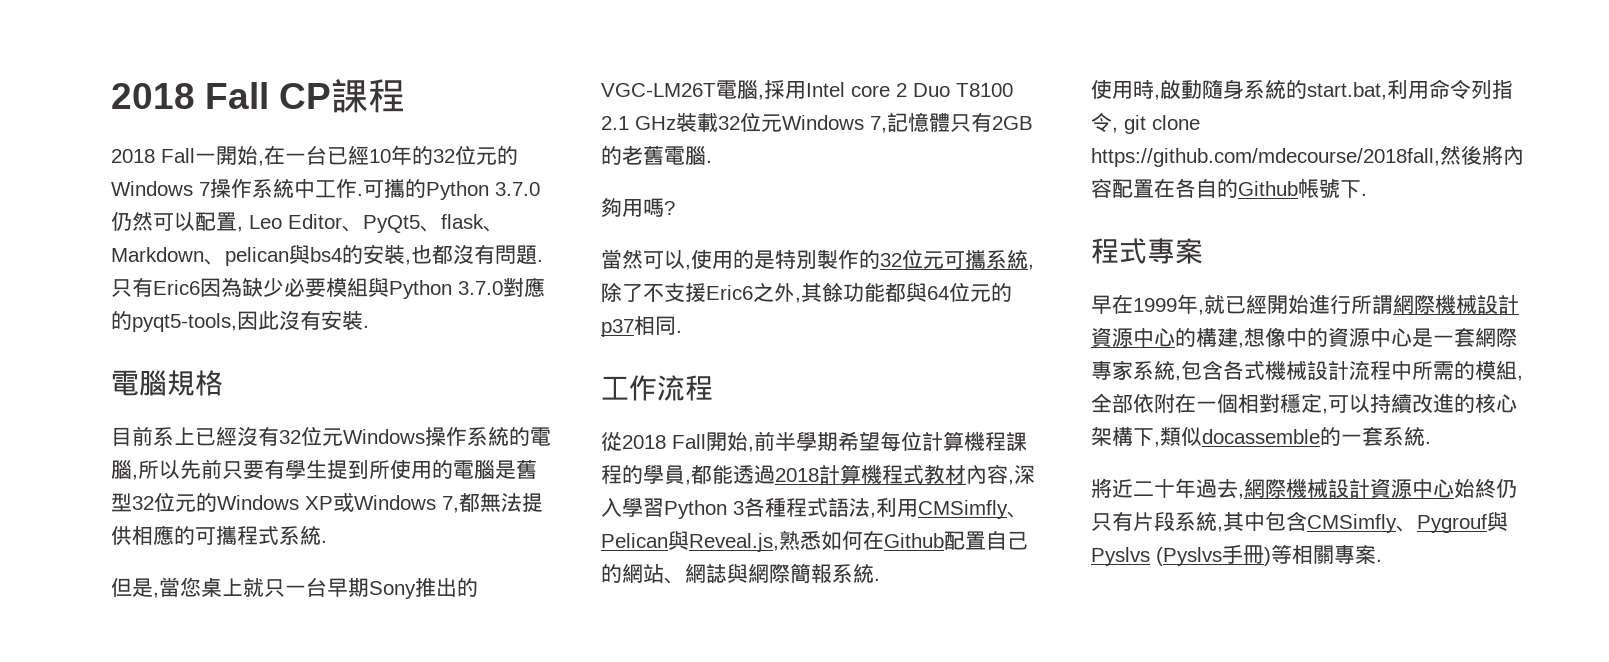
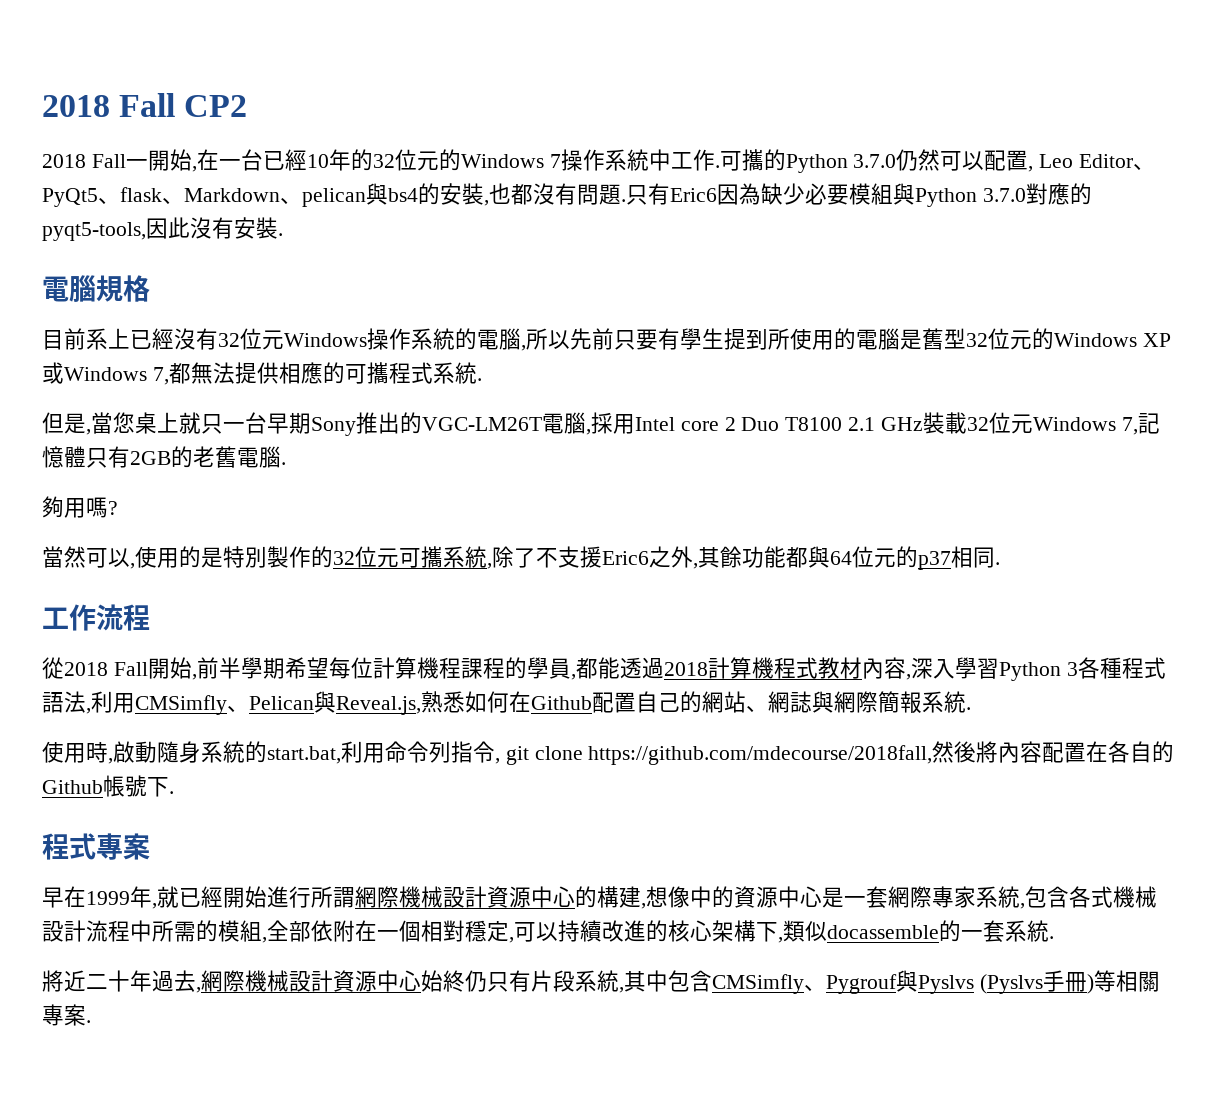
[111,79,405,113] 2018 Fall CP課程 -> [42,93,248,117] 2018 Fall CP2

